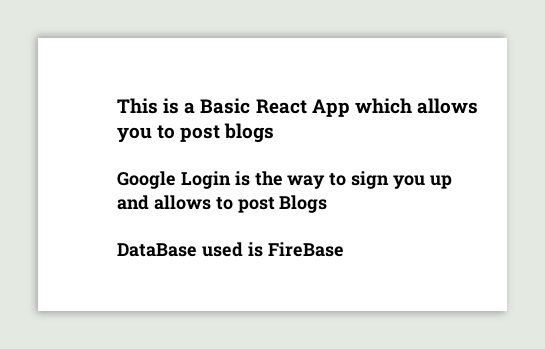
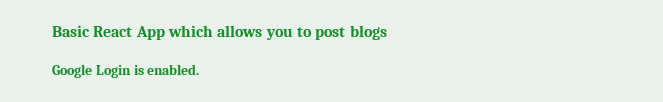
[117,98,196,114] This is a -> (52, 31) none
[254,171,452,189] [117,195,328,213] [117,242,344,257] the way to sign you up and allows to post Blogs // DataBase used is FireBase -> [147,64,200,75] enabled.

